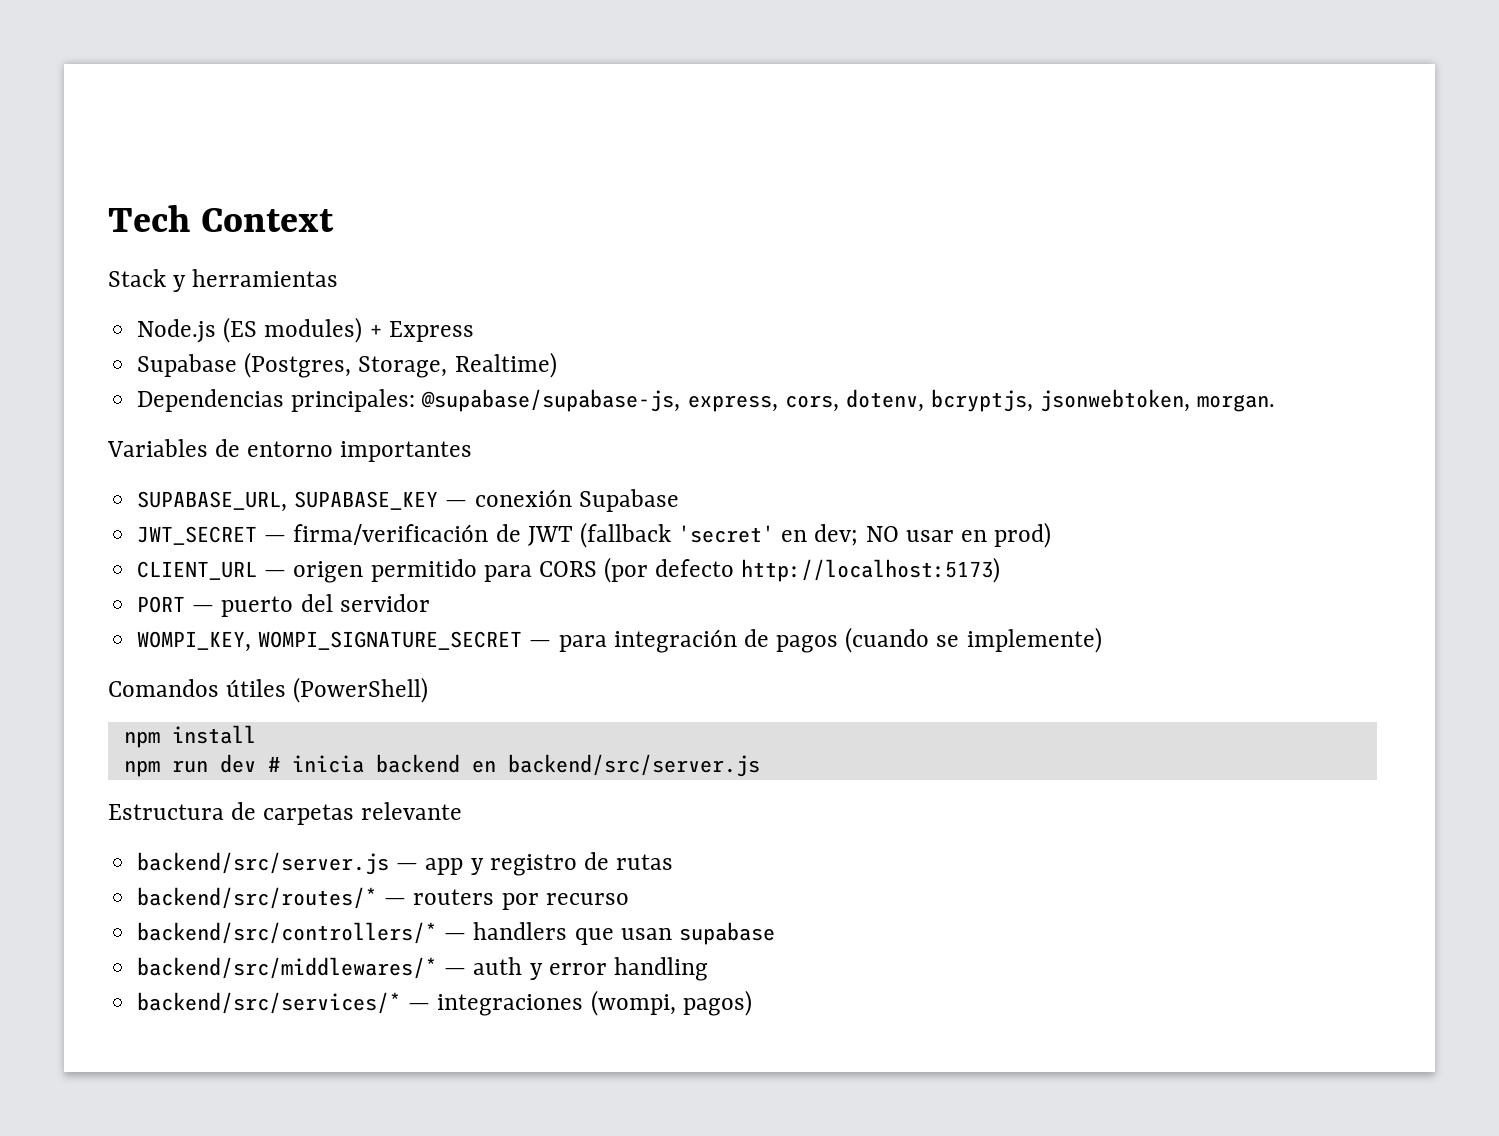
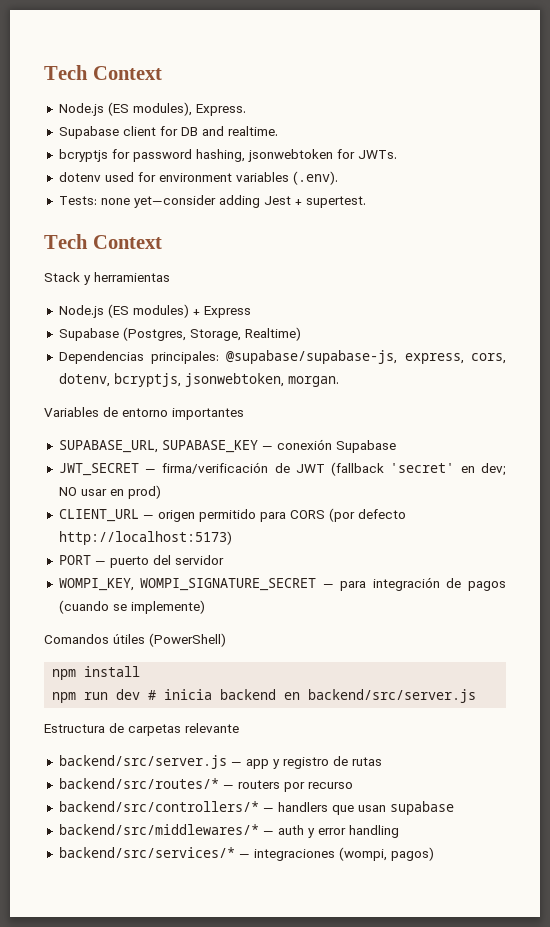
[108,205,335,232] Tech Context -> [44,65,162,80] [58,102,246,116] [58,126,278,139] [58,149,397,162] [58,171,338,185] [58,195,366,208] [44,234,162,249] Tech Context // Node.js (ES modules), Express. // Supabase client for DB and realtime. // bcryptjs for password hashing, jsonwebtoken for JWTs. // dotenv used for environment variables (.env). // Tests: none yet—consider adding Jest + supertest. // Tech Context

